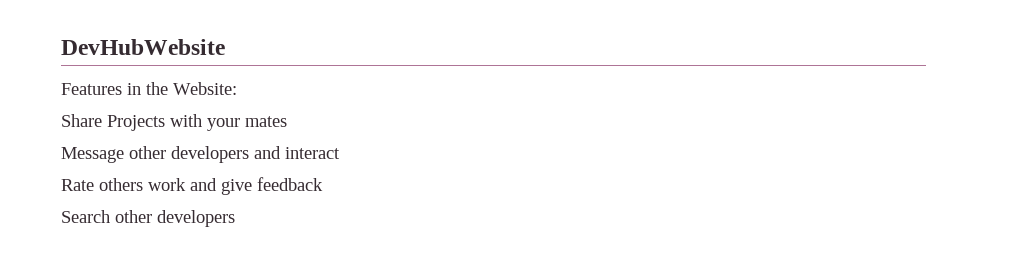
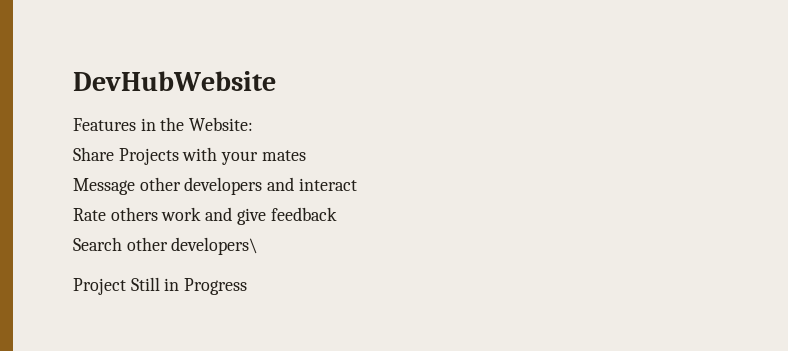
[157,210,235,227] developers -> [171,237,259,255] [73,277,248,295] developers\ // Project Still in Progress

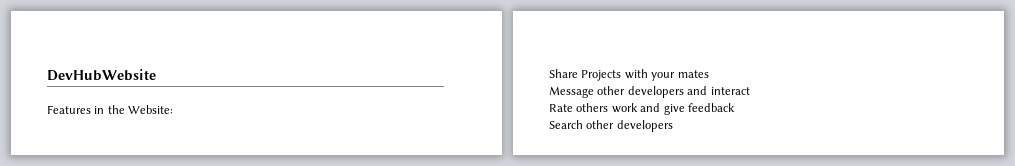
[171,237,259,255] [73,277,248,295] developers\ // Project Still in Progress -> [616,120,673,132] developers

